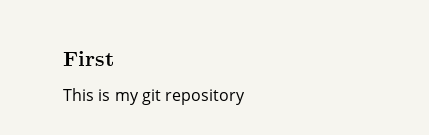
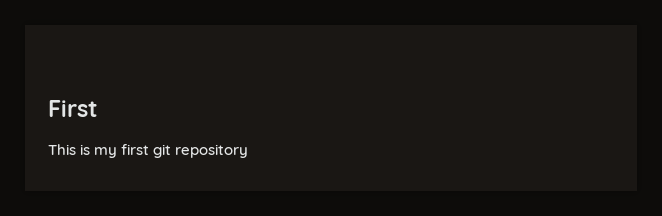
(139, 98) none -> [121,144,150,155] first

